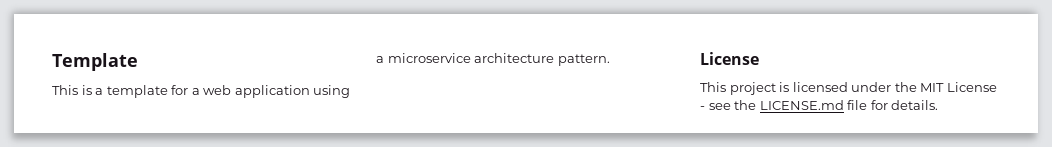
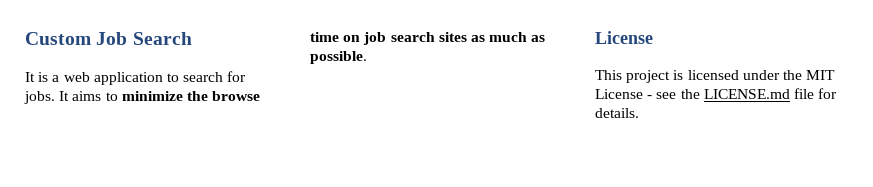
[52,53,138,71] [52,85,351,98] [376,53,610,66] Template // This is a template for a web application using a microservice architecture pattern. -> [25,32,192,45] [25,71,247,85] [24,91,261,104] [310,32,546,45] [310,51,367,64] Custom Job Search // It is a web application to search for jobs. It aims to minimize the browse time on job search sites as much as possible.

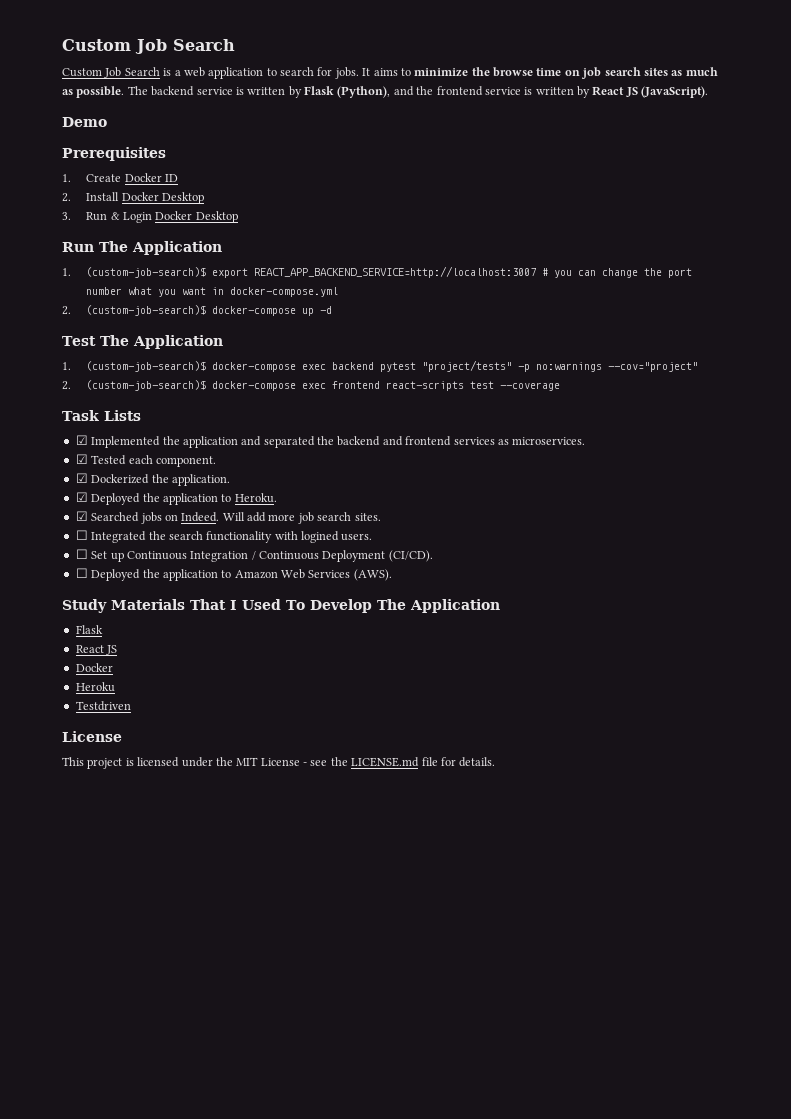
[25,72,35,82] It -> [62,67,160,78] Custom Job Search
(367, 57) none -> [127,86,709,98] [62,117,107,127] [62,147,166,161] [62,173,179,182] [62,192,205,204] [62,211,238,223] [62,241,222,255] [62,266,693,278] [86,287,339,297] [62,305,333,316] [62,335,223,349] [62,360,699,372] [62,380,561,391] [62,410,141,421] [75,435,586,448] [75,454,216,467] [75,473,230,486] [75,492,277,505] [75,511,381,524] [75,530,373,543] [75,549,433,562] [75,568,392,581] [62,599,500,613] [75,625,103,634] [75,645,118,655] [75,663,113,672] [75,682,115,692] [75,701,131,711] The backend service is written by Flask (Python), and the frontend service is written by React JS (JavaScript). // Demo // Prerequisites // 1. Create Docker ID // 2. Install Docker Desktop // 3. Run & Login Docker Desktop // Run The Application // 1. (custom-job-search)$ export REACT_APP_BACKEND_SERVICE=http://localhost:3007 # you can change the port number what you want in docker-compose.yml // 2. (custom-job-search)$ docker-compose up -d // Test The Application // 1. (custom-job-search)$ docker-compose exec backend pytest "project/tests" -p no:warnings --cov="project" // 2. (custom-job-search)$ docker-compose exec frontend react-scripts test --coverage // Task Lists // ☑ Implemented the application and separated the backend and frontend services as microservices. // ☑ Tested each component. // ☑ Dockerized the application. // ☑ Deployed the application to Heroku. // ☑ Searched jobs on Indeed. Will add more job search sites. // ☐ Integrated the search functionality with logined users. // ☐ Set up Continuous Integration / Continuous Deployment (CI/CD). // ☐ Deployed the application to Amazon Web Services (AWS). // Study Materials That I Used To Develop The Application // Flask // React JS // Docker // Heroku // Testdriven

